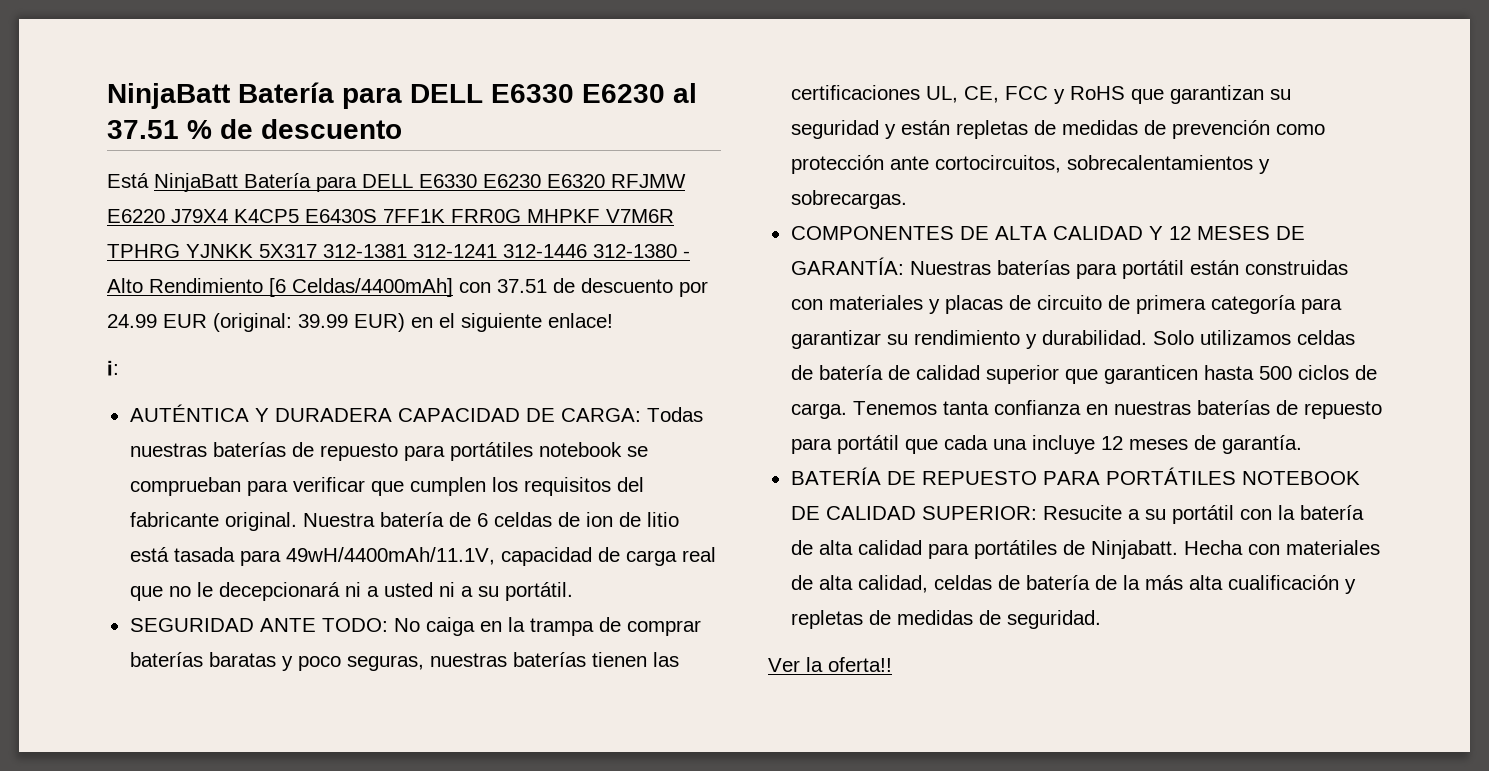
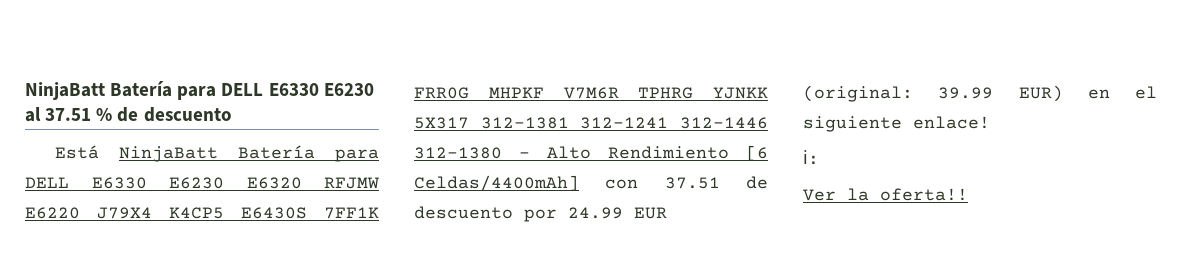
[129,404,703,422] [129,442,648,461] [129,477,644,496] [129,512,679,531] [129,547,716,566] [129,582,573,601] [129,617,701,636] [129,652,679,671] [790,85,1291,104] [790,120,1325,139] [790,155,1270,174] [790,190,907,209] [790,226,1305,240] [790,257,1348,279] [790,295,1342,314] [790,330,1355,349] [790,365,1377,384] [790,400,1382,419] [790,435,1302,454] [790,467,1360,485] [790,505,1364,524] [790,540,1380,559] [790,575,1356,594] [790,610,1101,629] // AUTÉNTICA Y DURADERA CAPACIDAD DE CARGA: Todas nuestras baterías de repuesto para portátiles notebook se comprueban para verificar que cumplen los requisitos del fabricante original. Nuestra batería de 6 celdas de ion de litio está tasada para 49wH/4400mAh/11.1V, capacidad de carga real que no le decepcionará ni a usted ni a su portátil. // SEGURIDAD ANTE TODO: No caiga en la trampa de comprar baterías baratas y poco seguras, nuestras baterías tienen las certificaciones UL, CE, FCC y RoHS que garantizan su seguridad y están repletas de medidas de prevención como protección ante cortocircuitos, sobrecalentamientos y sobrecargas. // COMPONENTES DE ALTA CALIDAD Y 12 MESES DE GARANTÍA: Nuestras baterías para portátil están construidas con materiales y placas de circuito de primera categoría para garantizar su rendimiento y durabilidad. Solo utilizamos celdas de batería de calidad superior que garanticen hasta 500 ciclos de carga. Tenemos tanta confianza en nuestras baterías de repuesto para portátil que cada una incluye 12 meses de garantía. // BATERÍA DE REPUESTO PARA PORTÁTILES NOTEBOOK DE CALIDAD SUPERIOR: Resucite a su portátil con la batería de alta calidad para portátiles de Ninjabatt. Hecha con materiales de alta calidad, celdas de batería de la más alta cualificación y repletas de medidas de seguridad. -> (819, 157) none

